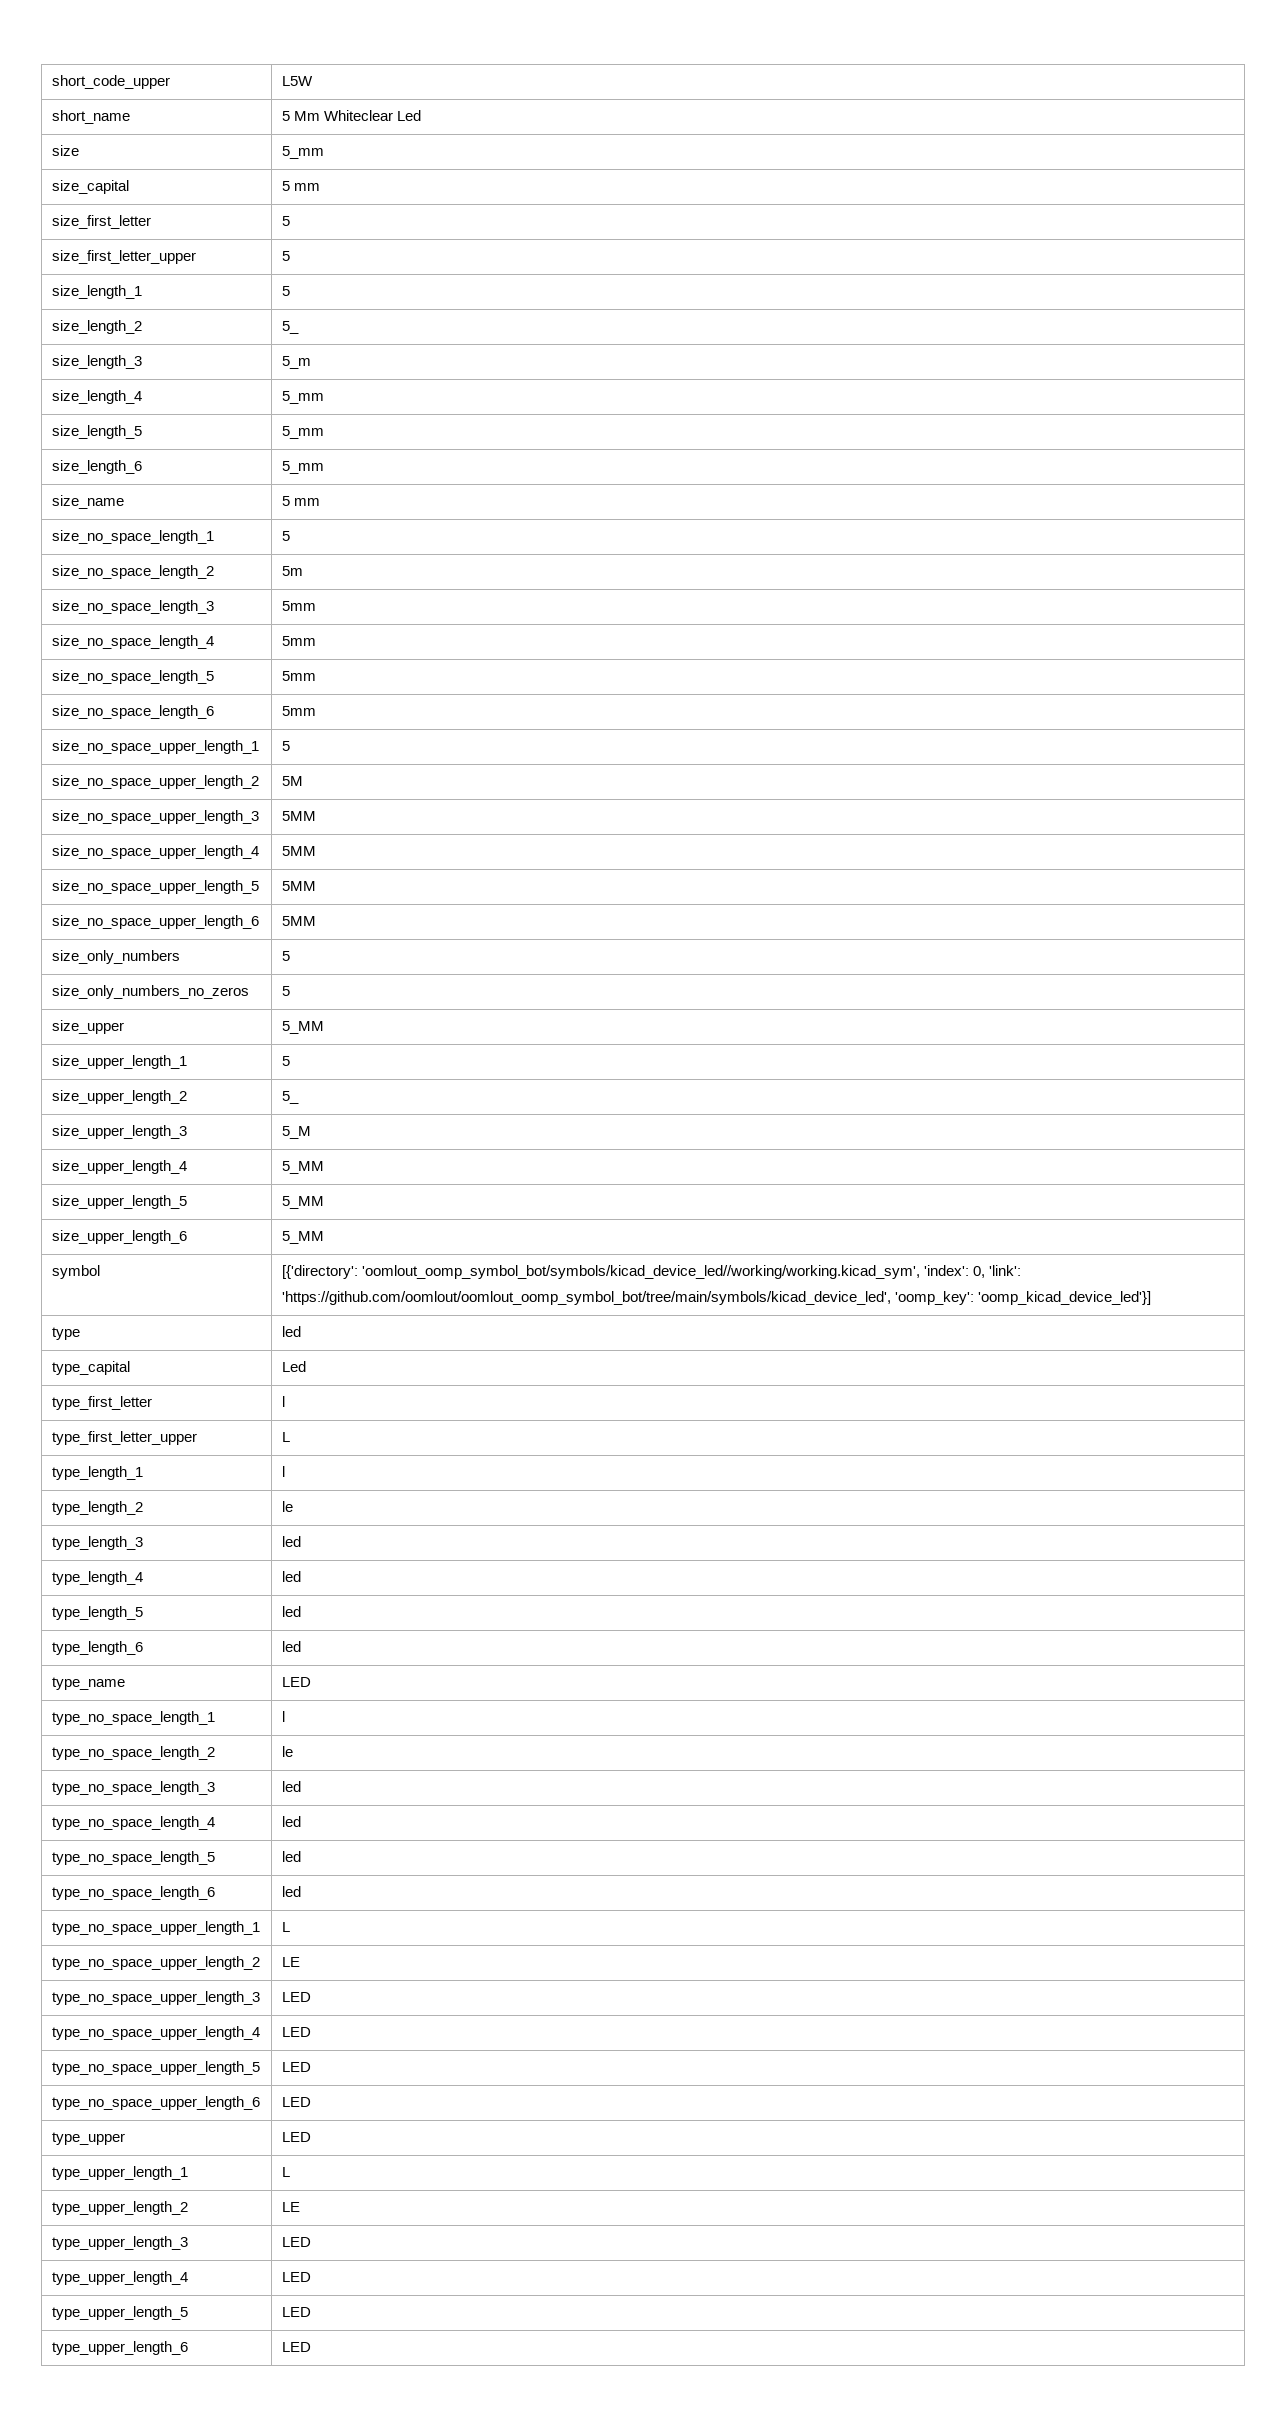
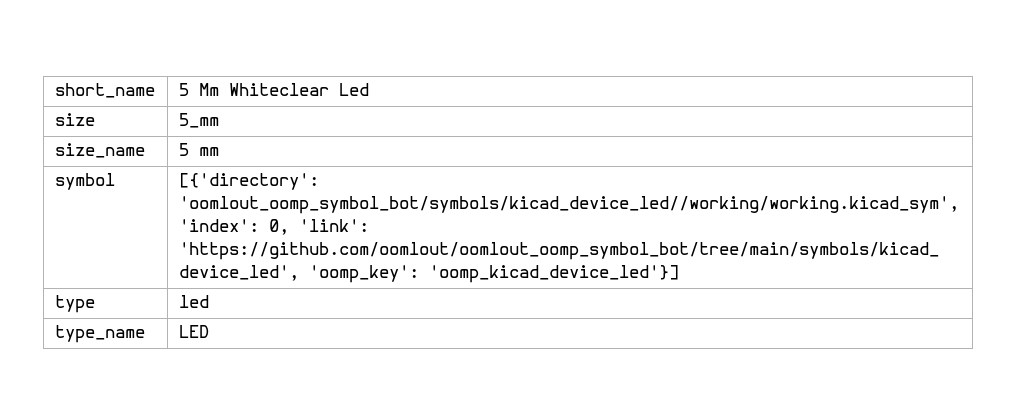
[51,75,170,89] [281,76,313,86] short_code_upper | L5W // -> (54, 90) none
[51,180,129,194] [281,181,320,191] [51,215,151,229] [281,216,290,226] [51,250,196,264] [281,251,290,261] [51,285,142,299] [281,286,290,296] [51,320,142,334] [281,321,299,334] [51,355,142,369] [281,356,311,369] [51,390,142,404] [281,391,324,404] [51,425,142,439] [281,426,324,439] [51,460,142,474] [281,461,324,474] [51,495,124,509] [281,496,320,506] [51,530,214,544] [281,531,290,541] [51,565,214,579] [281,566,303,576] [51,600,214,614] [281,601,316,611] [51,635,214,649] [281,636,316,646] [51,670,214,684] [281,671,316,681] [51,705,214,719] [281,706,316,716] [51,740,259,754] [281,741,290,751] [51,775,259,789] [281,776,303,786] [51,810,259,824] [281,811,316,821] [51,845,259,859] [281,846,316,856] [51,880,259,894] [281,881,316,891] [51,915,259,929] [281,916,316,926] [51,950,180,964] [281,951,290,961] [51,985,249,999] [281,986,290,996] [51,1020,124,1034] [281,1021,324,1034] [51,1055,187,1069] [281,1056,290,1066] [51,1090,187,1104] [281,1091,299,1104] [51,1125,187,1139] [281,1126,311,1139] [51,1160,187,1174] [281,1161,324,1174] [51,1195,187,1209] [281,1196,324,1209] [51,1230,187,1244] [281,1231,324,1244] size_capital | 5 mm // size_first_letter | 5 // size_first_letter_upper | 5 // size_length_1 | 5 // size_length_2 | 5_ // size_length_3 | 5_m // size_length_4 | 5_mm // size_length_5 | 5_mm // size_length_6 | 5_mm // size_name | 5 mm // size_no_space_length_1 | 5 // size_no_space_length_2 | 5m // size_no_space_length_3 | 5mm // size_no_space_length_4 | 5mm // size_no_space_length_5 | 5mm // size_no_space_length_6 | 5mm // size_no_space_upper_length_1 | 5 // size_no_space_upper_length_2 | 5M // size_no_space_upper_length_3 | 5MM // size_no_space_upper_length_4 | 5MM // size_no_space_upper_length_5 | 5MM // size_no_space_upper_length_6 | 5MM // size_only_numbers | 5 // size_only_numbers_no_zeros | 5 // size_upper | 5_MM // size_upper_length_1 | 5 // size_upper_length_2 | 5_ // size_upper_length_3 | 5_M // size_upper_length_4 | 5_MM // size_upper_length_5 | 5_MM // size_upper_length_6 | 5_MM -> [54,143,145,158] [178,143,219,156] size_name | 5 mm
[51,1361,130,1375] [281,1361,306,1372] [51,1396,152,1410] [281,1396,285,1407] [51,1431,197,1445] [281,1432,290,1442] [51,1466,143,1480] [281,1466,285,1477] [51,1501,143,1515] [281,1501,293,1512] [51,1536,143,1550] [281,1536,301,1547] [51,1571,143,1585] [281,1571,301,1582] [51,1606,143,1620] [281,1606,301,1617] [51,1641,143,1655] [281,1641,301,1652] [51,1677,125,1690] [281,1677,311,1687] [51,1711,215,1725] [281,1711,285,1722] [51,1746,215,1760] [281,1746,293,1757] [51,1781,215,1795] [281,1781,301,1792] [51,1816,215,1830] [281,1816,301,1827] [51,1851,215,1865] [281,1851,301,1862] [51,1886,215,1900] [281,1886,301,1897] [51,1921,260,1935] [281,1922,290,1932] [51,1956,260,1970] [281,1957,300,1967] [51,1991,260,2005] [281,1992,311,2002] [51,2026,260,2040] [281,2027,311,2037] [51,2061,260,2075] [281,2062,311,2072] [51,2096,260,2110] [281,2097,311,2107] [51,2132,125,2145] [281,2132,311,2142] [51,2166,188,2180] [281,2167,290,2177] [51,2201,188,2215] [281,2202,300,2212] [51,2236,188,2250] [281,2237,311,2247] [51,2271,188,2285] [281,2272,311,2282] [51,2306,188,2320] [281,2307,311,2317] [51,2341,188,2355] type_capital | Led // type_first_letter | l // type_first_letter_upper | L // type_length_1 | l // type_length_2 | le // type_length_3 | led // type_length_4 | led // type_length_5 | led // type_length_6 | led // type_name | LED // type_no_space_length_1 | l // type_no_space_length_2 | le // type_no_space_length_3 | led // type_no_space_length_4 | led // type_no_space_length_5 | led // type_no_space_length_6 | led // type_no_space_upper_length_1 | L // type_no_space_upper_length_2 | LE // type_no_space_upper_length_3 | LED // type_no_space_upper_length_4 | LED // type_no_space_upper_length_5 | LED // type_no_space_upper_length_6 | LED // type_upper | LED // type_upper_length_1 | L // type_upper_length_2 | LE // type_upper_length_3 | LED // type_upper_length_4 | LED // type_upper_length_5 | LED // type_upper_length_6 -> [54,325,145,343] type_name

